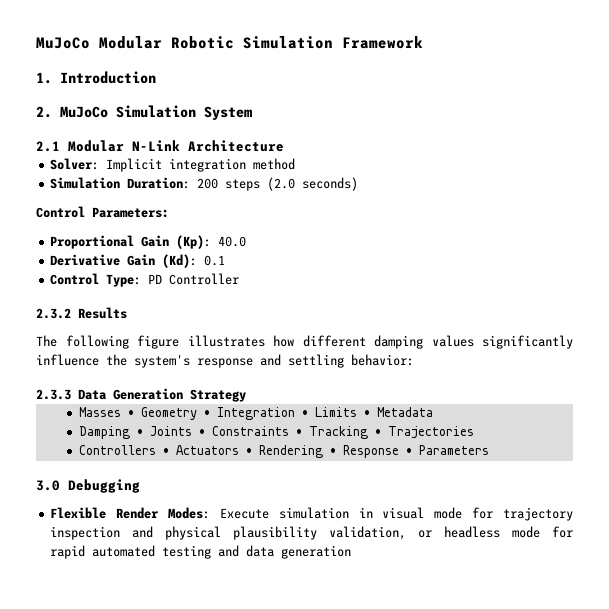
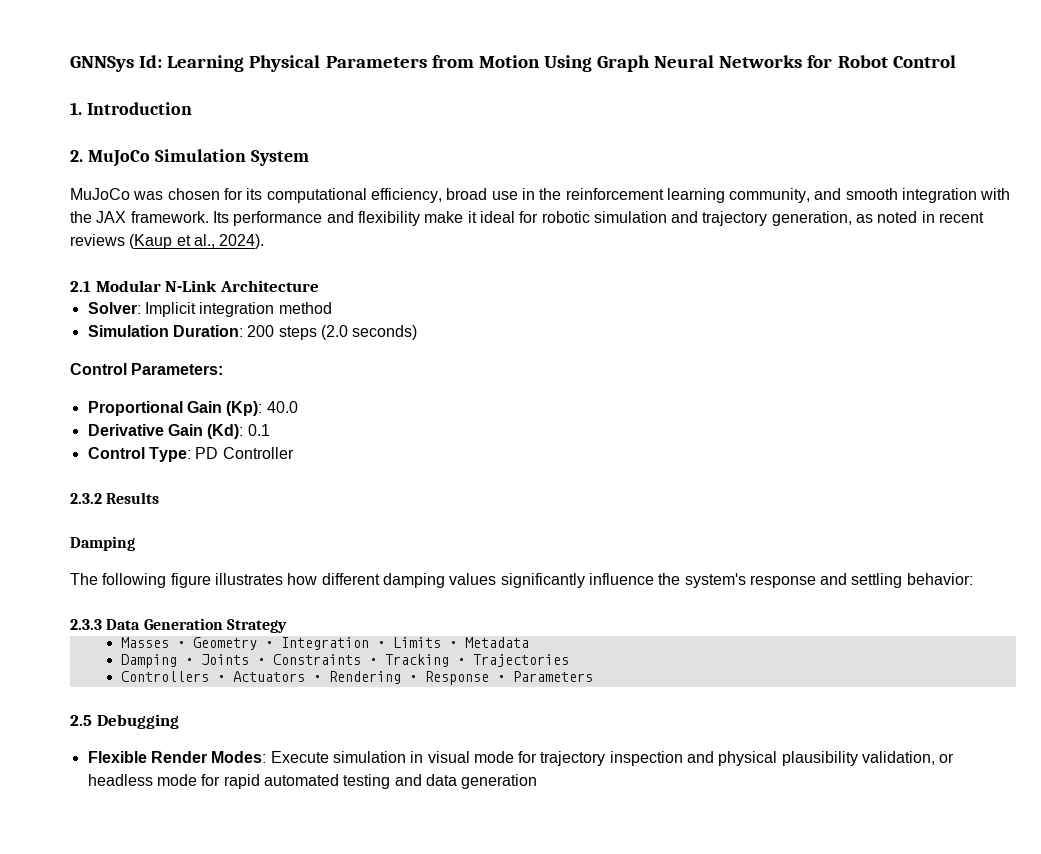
[36,36,423,49] MuJoCo Modular Robotic Simulation Framework -> [70,55,956,72] GNNSys Id: Learning Physical Parameters from Motion Using Graph Neural Networks for Robot Control
(253, 113) none -> [70,188,1011,203] [70,211,985,226] [70,234,265,249] // MuJoCo was chosen for its computational efficiency, broad use in the reinforcement learning community, and smooth integration with the JAX framework. Its performance and flexibility make it ideal for robotic simulation and trajectory generation, as noted in recent reviews (Kaup et al., 2024).
(127, 313) none -> [70,536,135,551] // Damping
[36,480,60,491] 3.0 -> [70,715,92,726] 2.5

